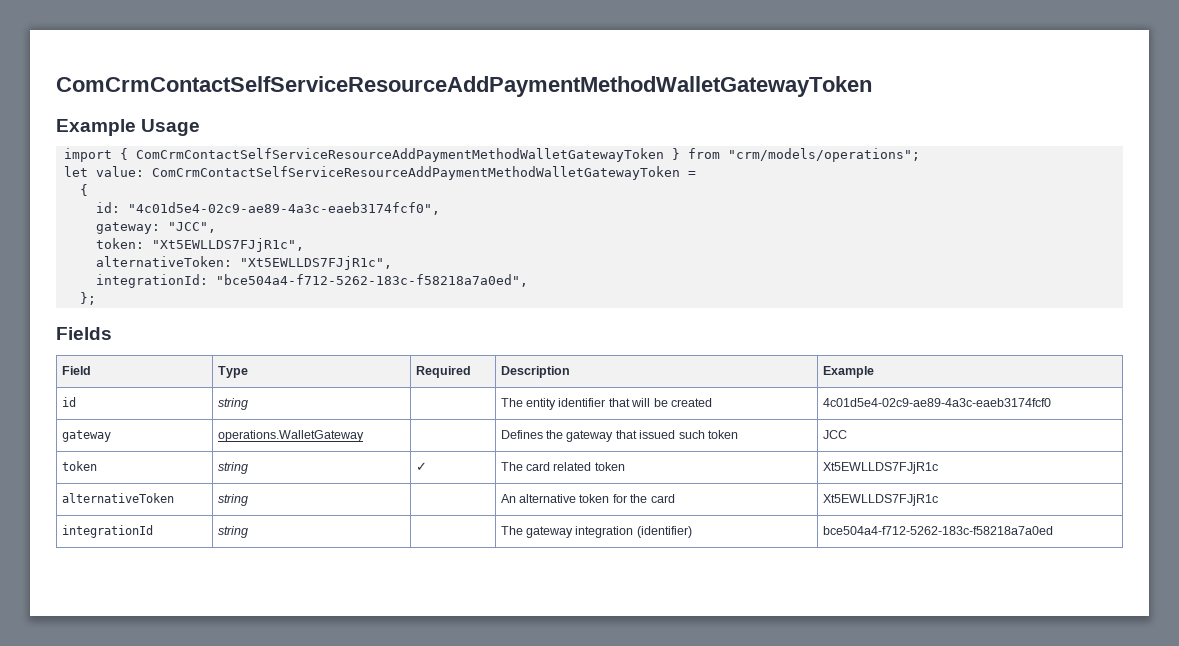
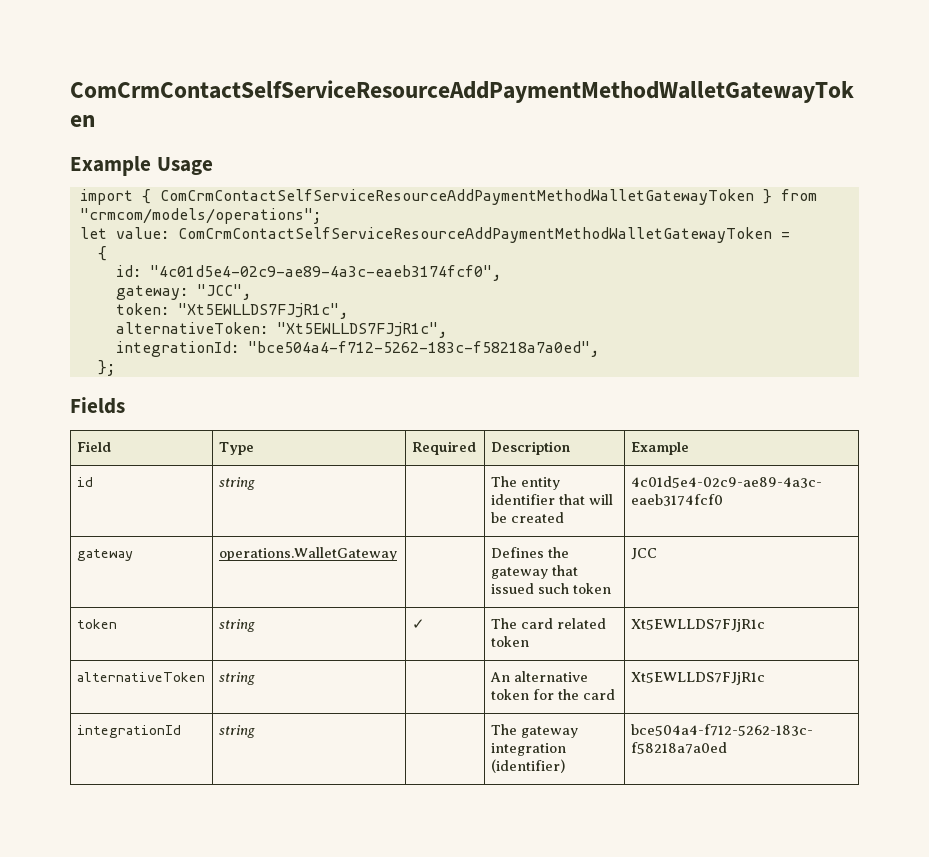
[728,148,921,162] "crm/models/operations"; -> [79,208,321,224] "crmcom/models/operations";

